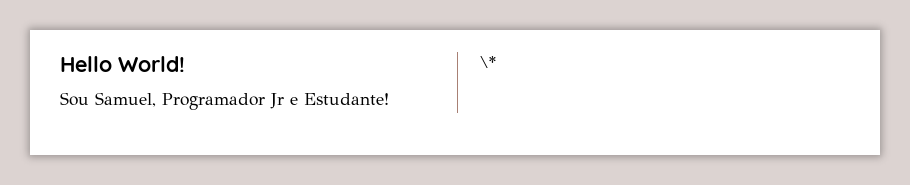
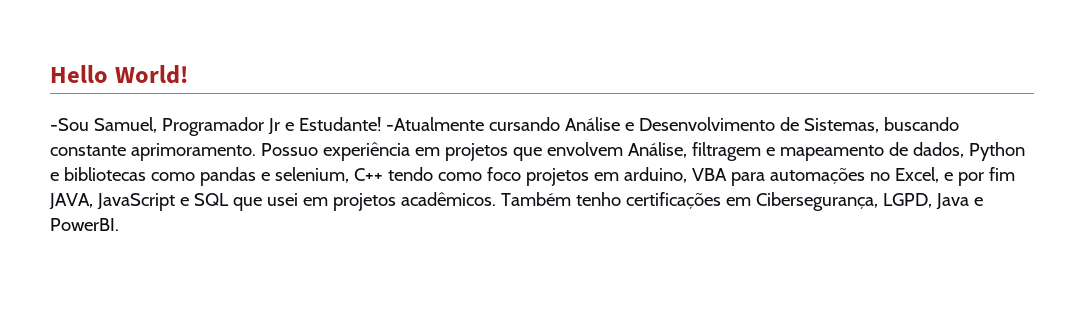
[60,92,89,106] Sou -> [50,118,89,131] -Sou
[479,56,496,68] // \* -> [385,117,959,133] [50,142,1025,161] [50,167,1015,186] [49,192,983,211] [50,218,119,231] -Atualmente cursando Análise e Desenvolvimento de Sistemas, buscando constante aprimoramento. Possuo experiência em projetos que envolvem Análise, filtragem e mapeamento de dados, Python e bibliotecas como pandas e selenium, C++ tendo como foco projetos em arduino, VBA para automações no Excel, e por fim JAVA, JavaScript e SQL que usei em projetos acadêmicos. Também tenho certificações em Cibersegurança, LGPD, Java e PowerBI.

